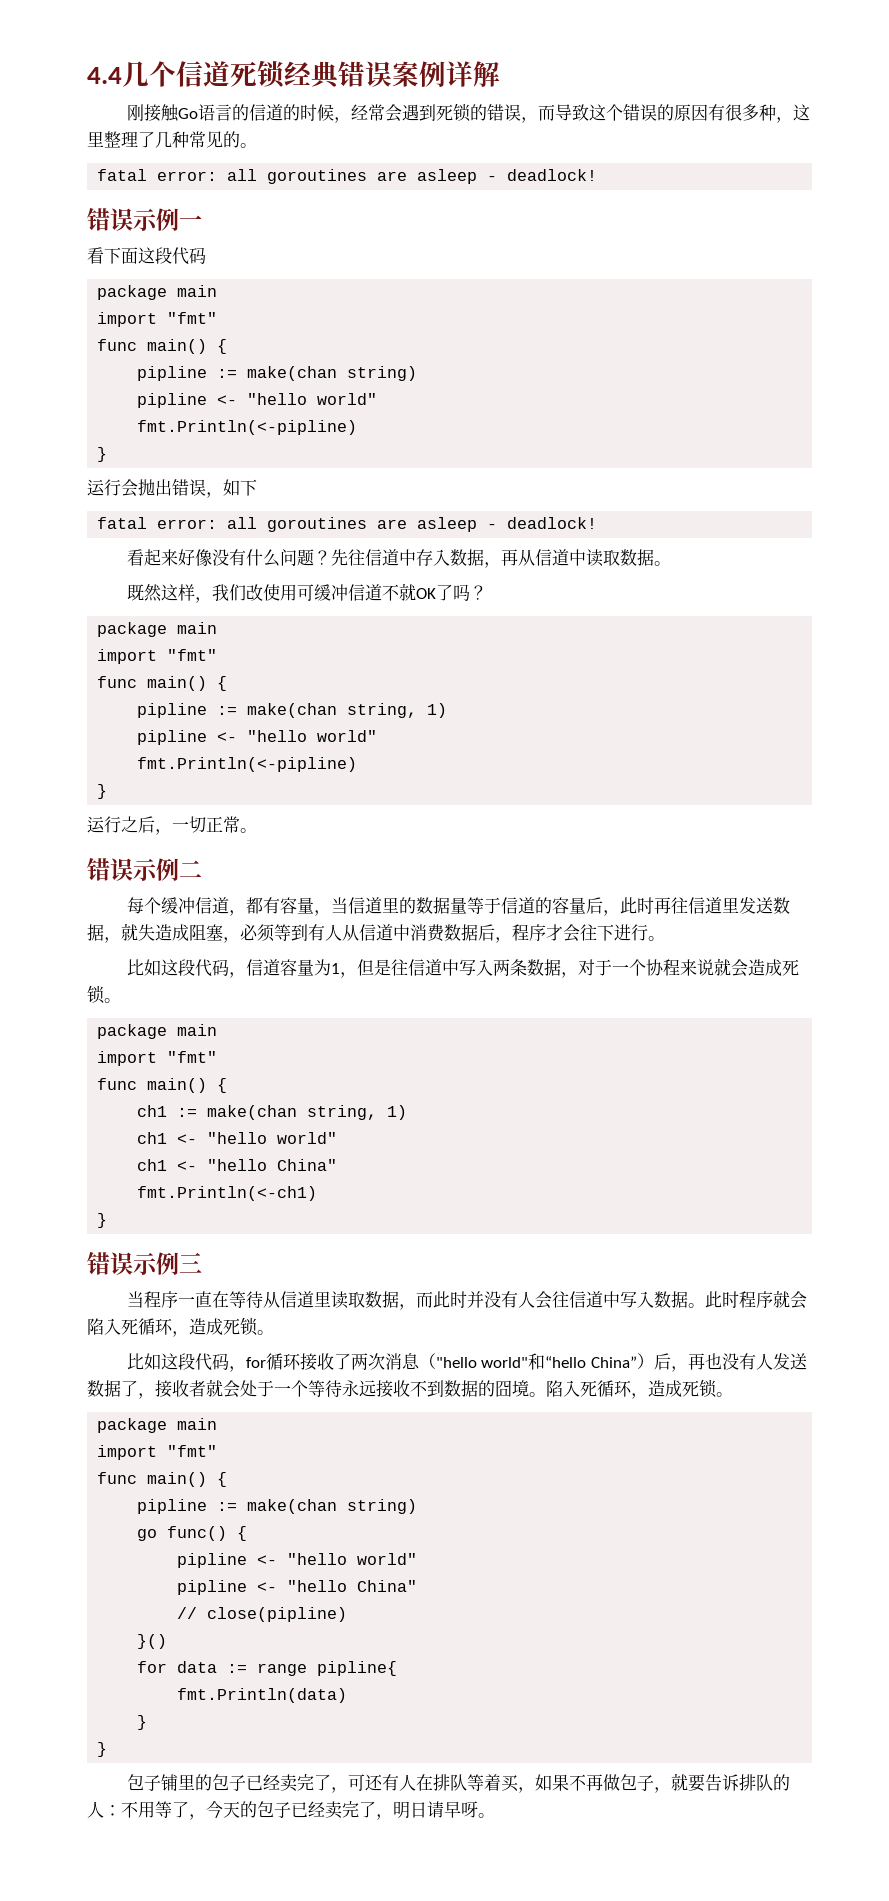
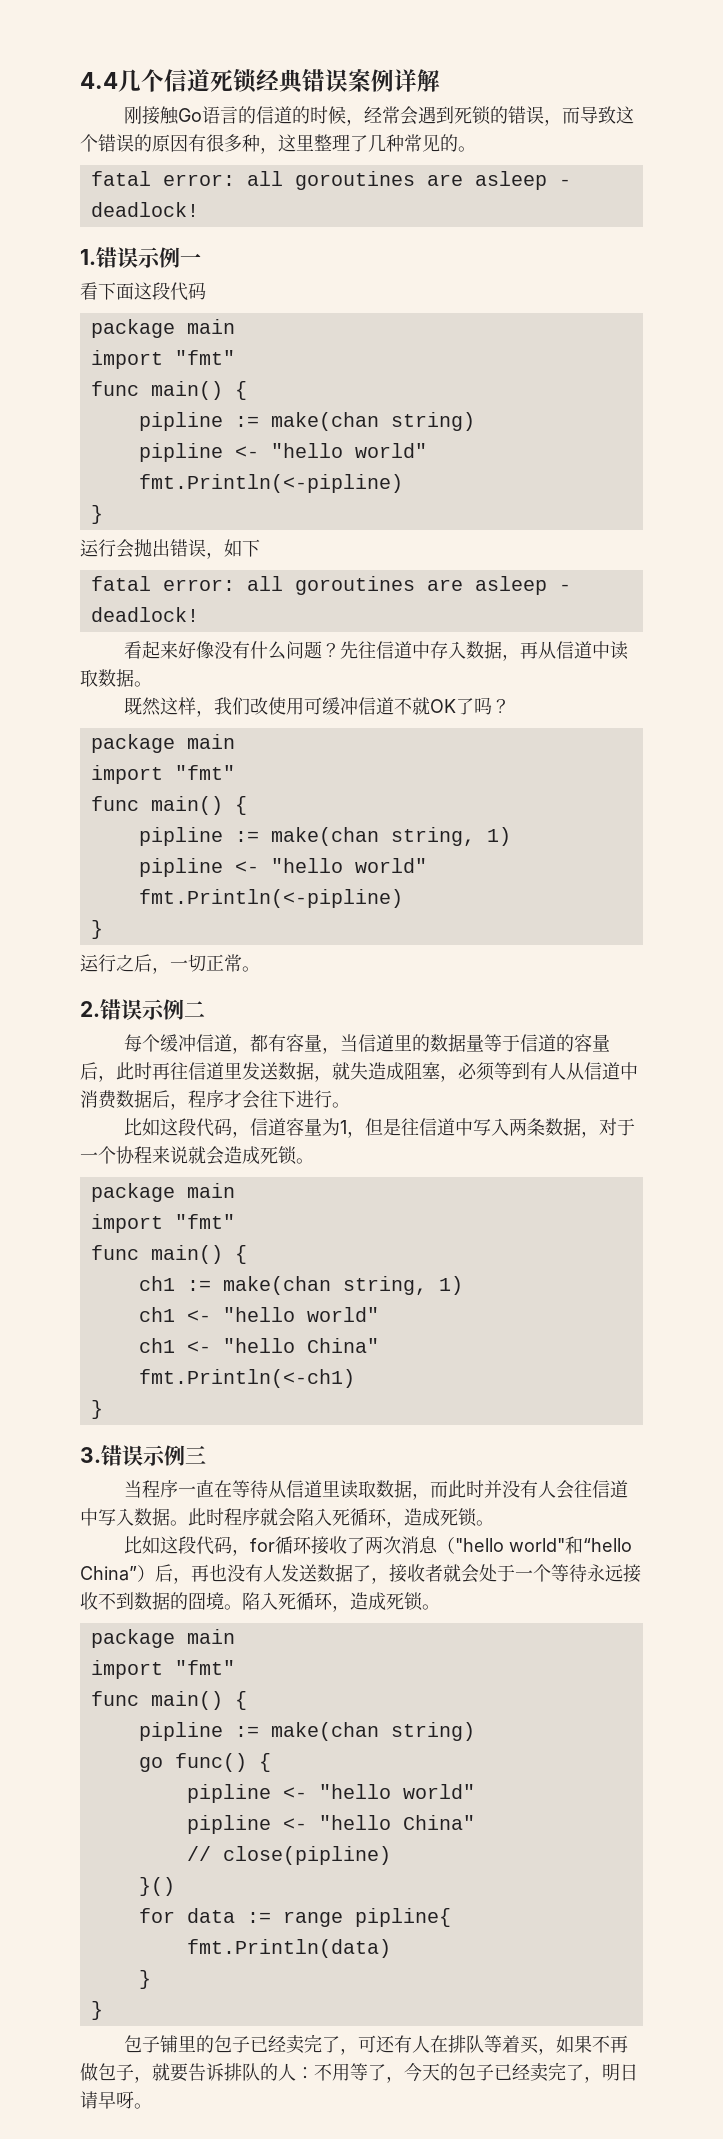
(598, 175) none -> [80,249,96,265] 1.
(257, 830) none -> [80,1001,100,1017] 2.
(108, 1220) none -> [80,1447,101,1463] 3.

